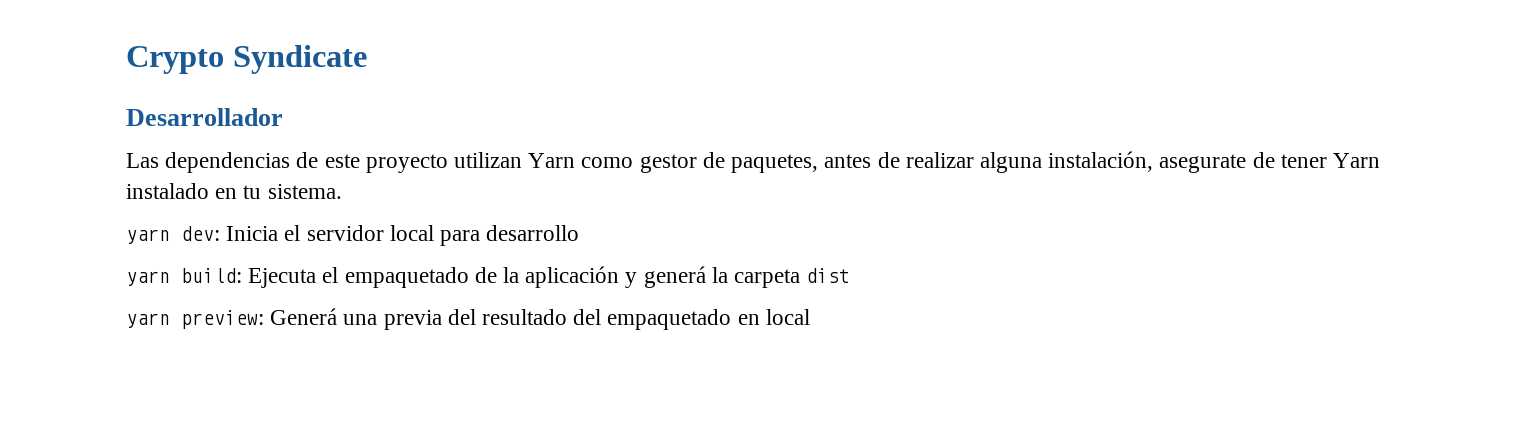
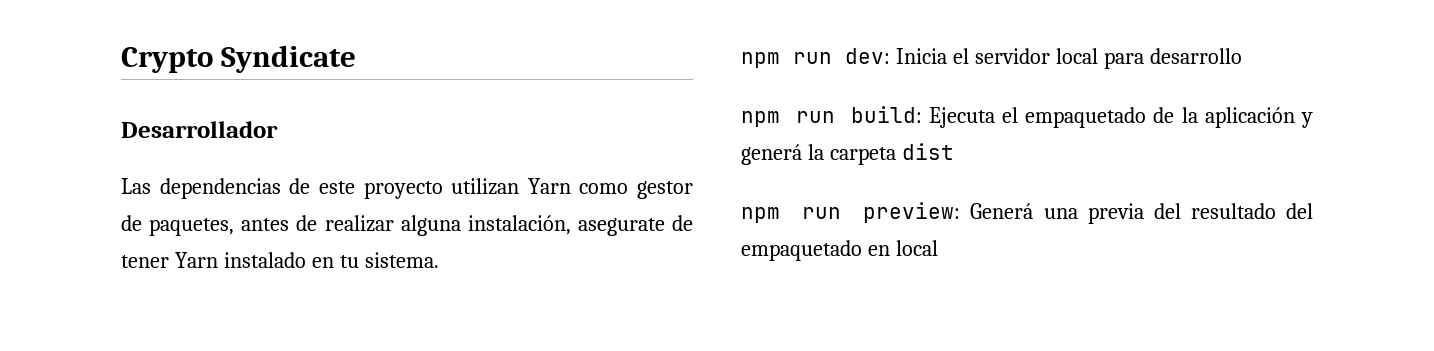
[126,229,170,244] yarn -> [741,52,832,68] npm run
[126,271,170,286] yarn -> [741,111,835,127] npm run
[126,313,170,328] yarn -> [741,207,842,223] npm run

